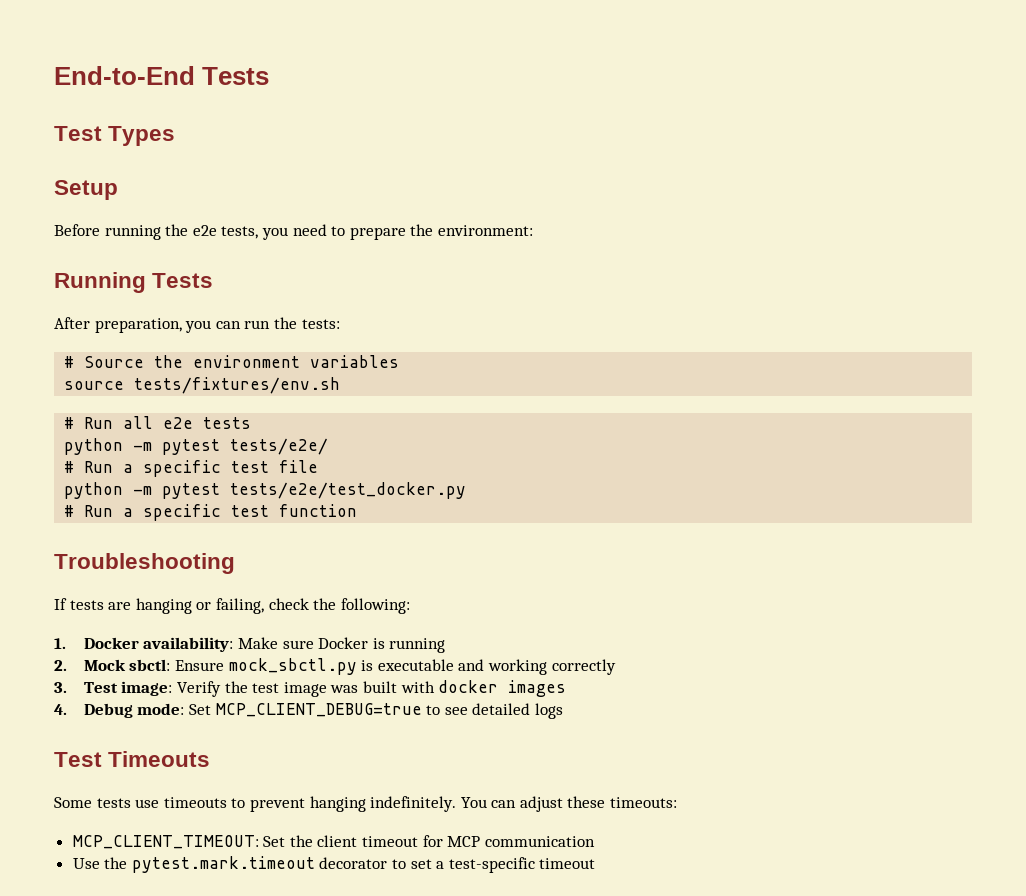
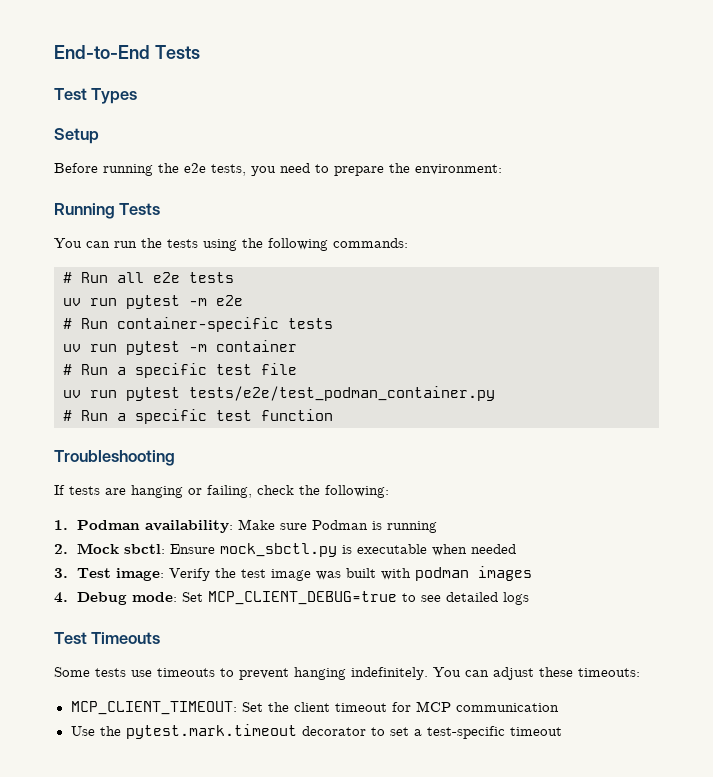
[54,317,340,333] [64,355,400,368] [64,377,341,394] After preparation, you can run the tests: // # Source the environment variables // source tests/fixtures/env.sh -> [54,238,408,251] You can run the tests using the following commands:
[64,438,329,455] python -m pytest tests/e2e/ -> [63,295,243,309] [63,317,333,332] [63,340,297,355] uv run pytest -m e2e // # Run container-specific tests // uv run pytest -m container
[64,482,467,499] python -m pytest tests/e2e/test_docker.py -> [63,386,495,401] uv run pytest tests/e2e/test_podman_container.py
[83,637,139,649] Docker -> [77,520,141,530] Podman
[318,637,369,649] Docker -> [312,520,369,530] Podman
[458,659,616,675] and working correctly -> [432,544,517,556] when needed
[438,680,499,693] docker -> [415,567,470,581] podman

